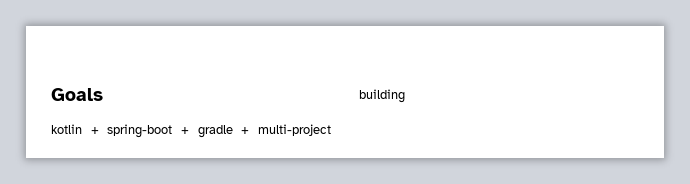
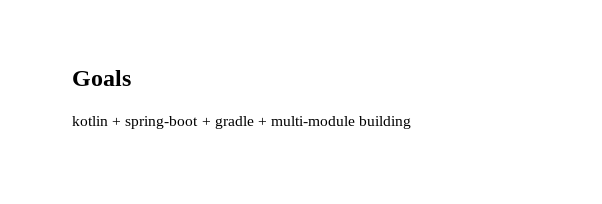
[258,124,331,136] multi-project -> [271,116,356,126] multi-module

